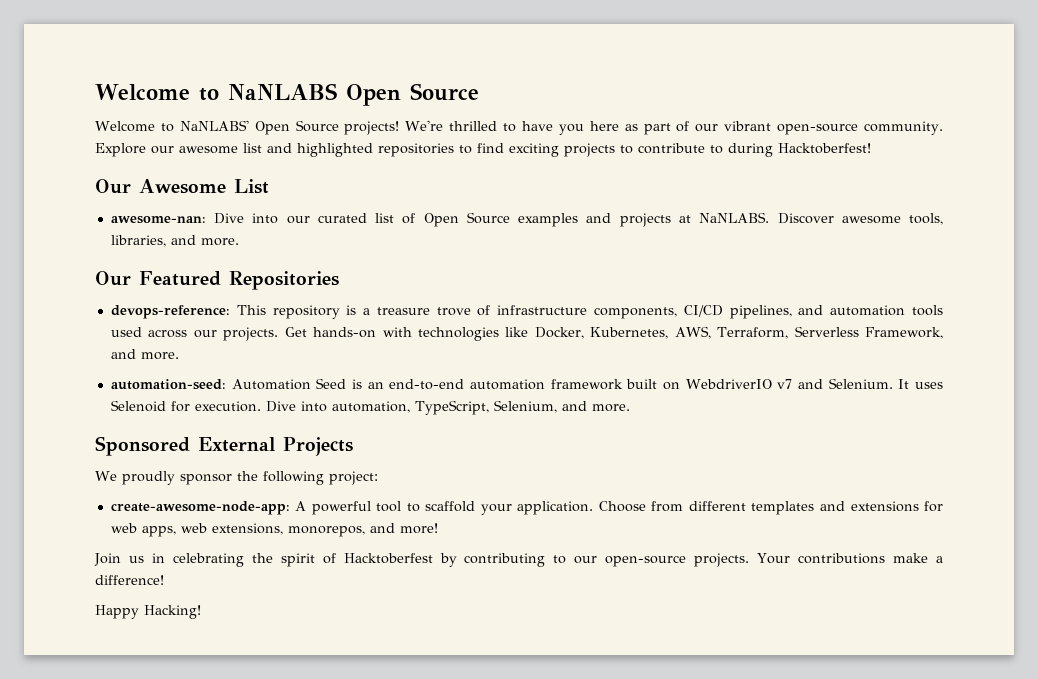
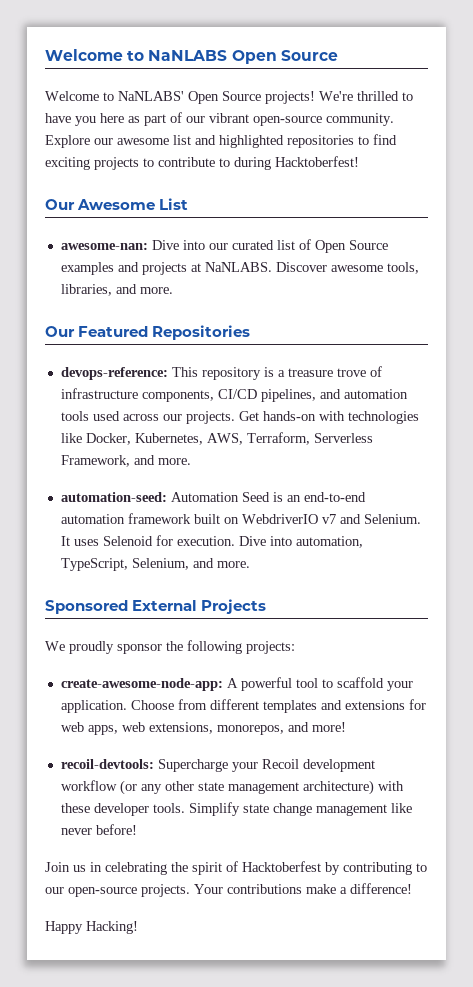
[328,471,378,485] project: -> [246,641,295,654] projects:
(438, 528) none -> [60,759,375,772] [60,780,404,795] [60,802,412,816] [60,824,137,835] // recoil-devtools: Supercharge your Recoil development workflow (or any other state management architecture) with these developer tools. Simplify state change management like never before!

